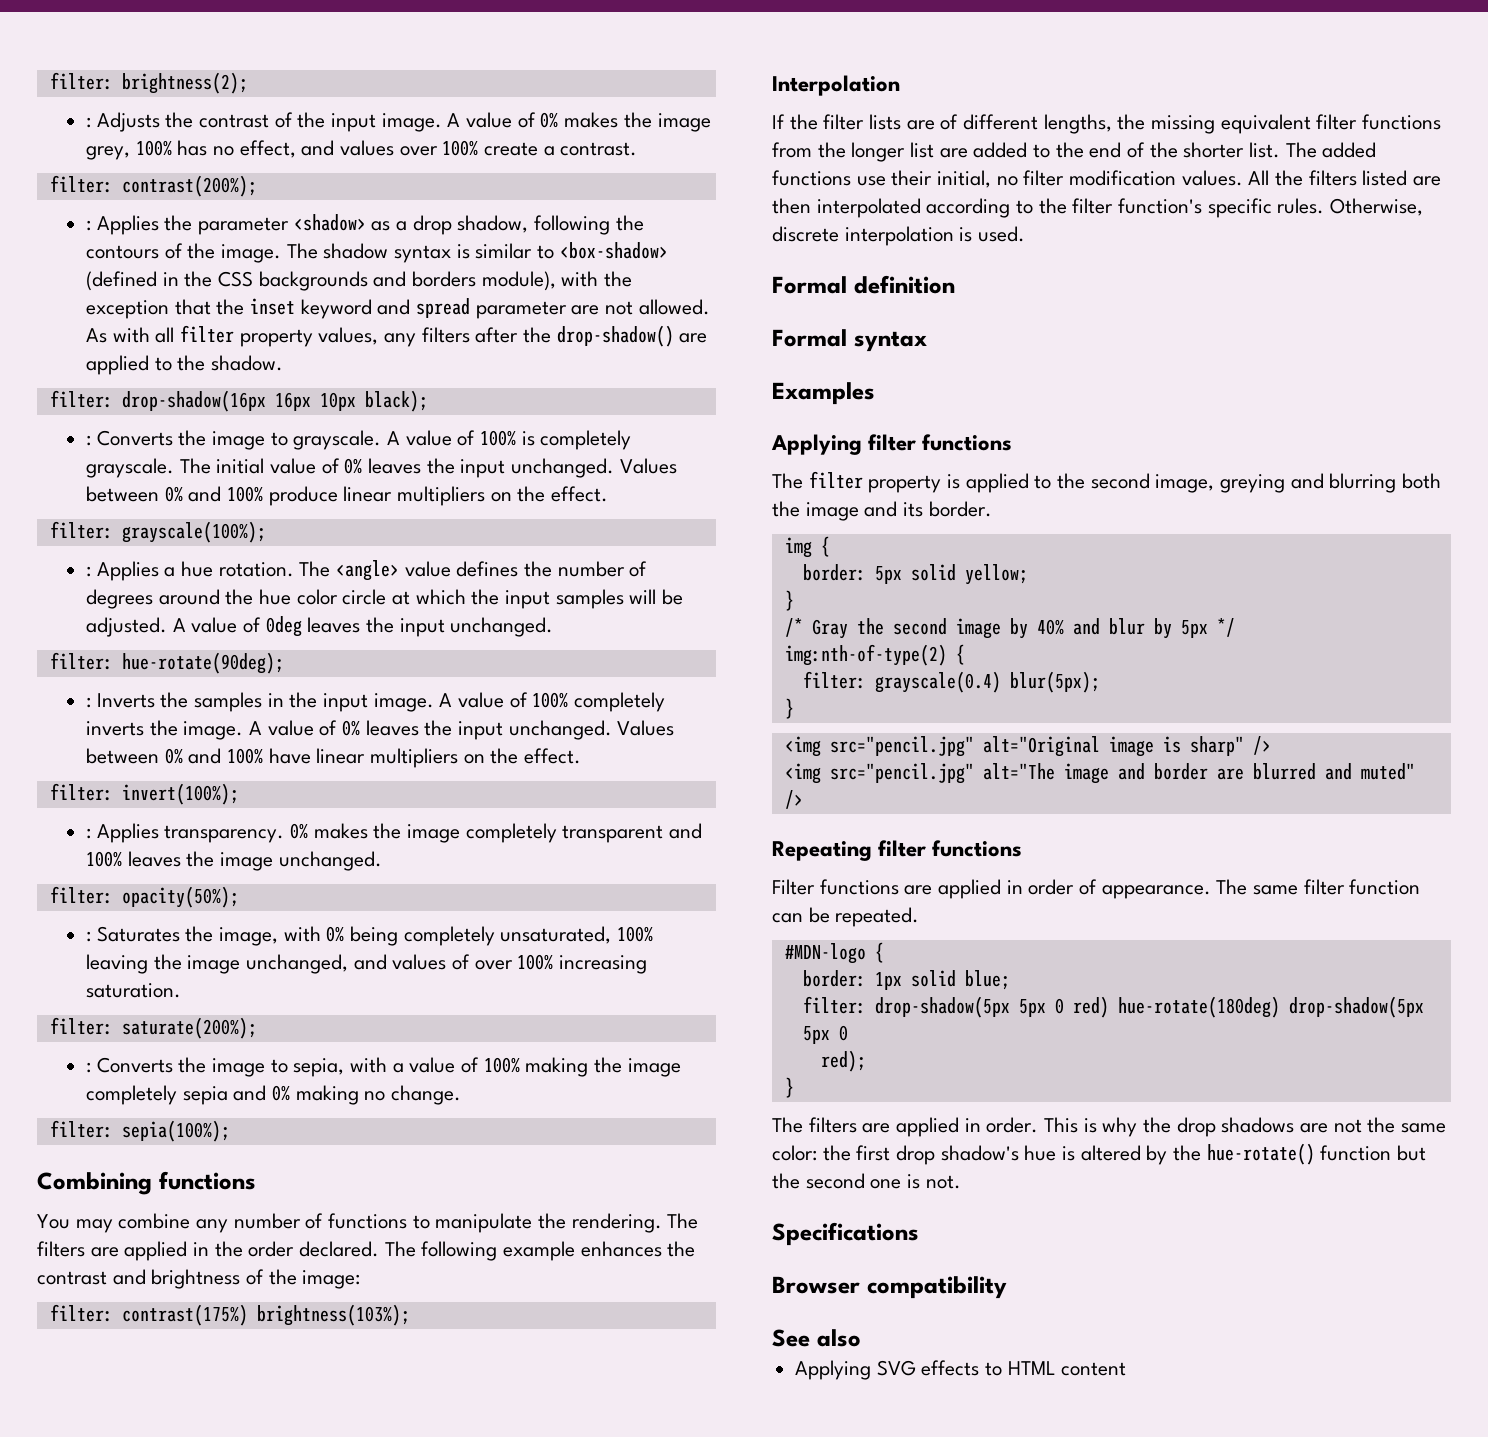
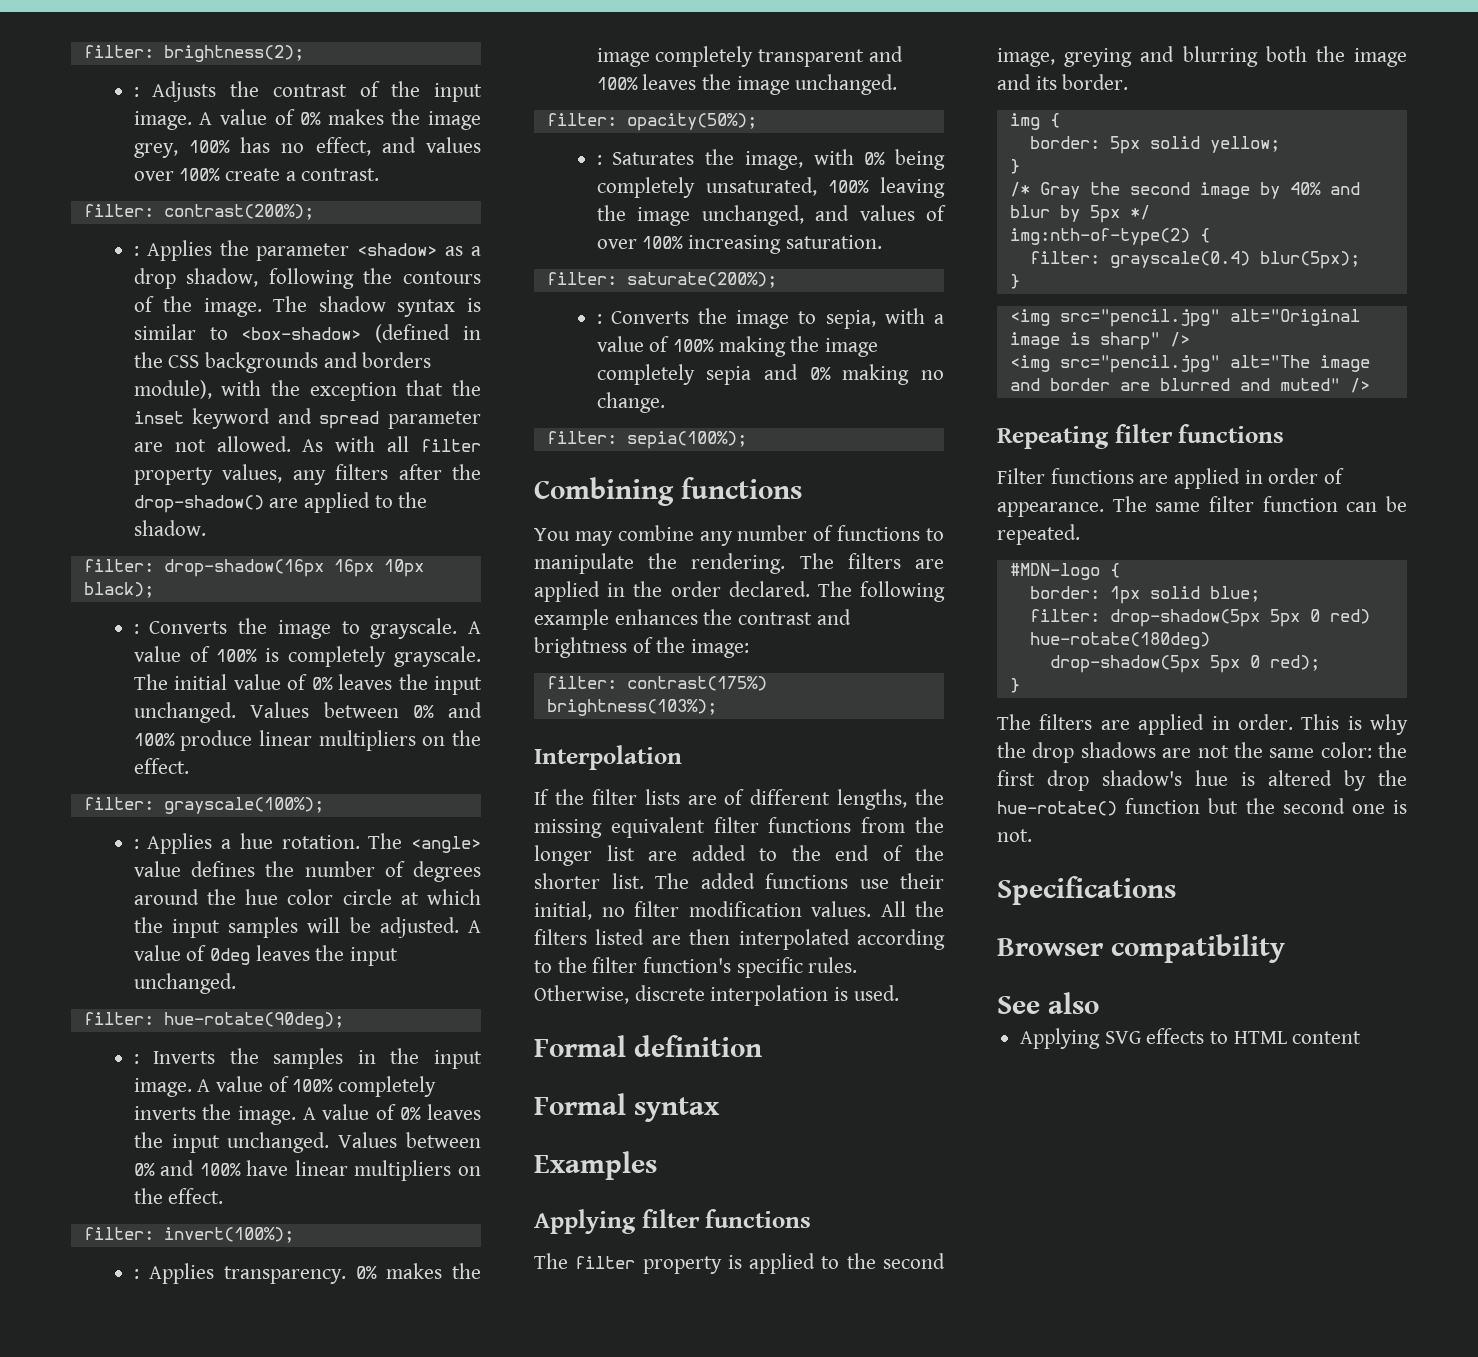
[1288,996,1424,1018] [802,1025,848,1044] drop-shadow(5px 5px 0 // -> [1049,655,1260,673] // drop-shadow(5px 5px 0

